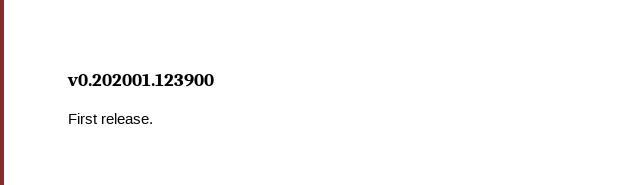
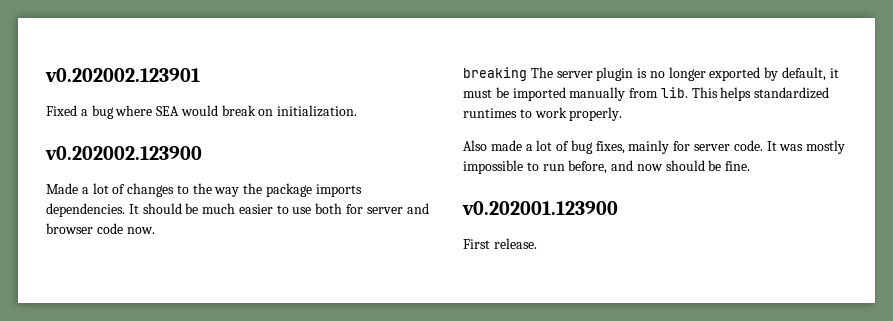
(67, 80) none -> [45,68,200,82] [46,105,358,119] [45,146,202,160] [46,183,362,197] [46,203,429,217] [46,223,155,234] [463,67,839,81] [463,87,830,101] [463,107,623,121] [463,140,846,154] [463,160,751,174] v0.202002.123901 // Fixed a bug where SEA would break on initialization. // v0.202002.123900 // Made a lot of changes to the way the package imports dependencies. It should be much easier to use both for server and browser code now. // breaking The server plugin is no longer exported by default, it must be imported manually from lib. This helps standardized runtimes to work properly. // Also made a lot of bug fixes, mainly for server code. It was mostly impossible to run before, and now should be fine. //

